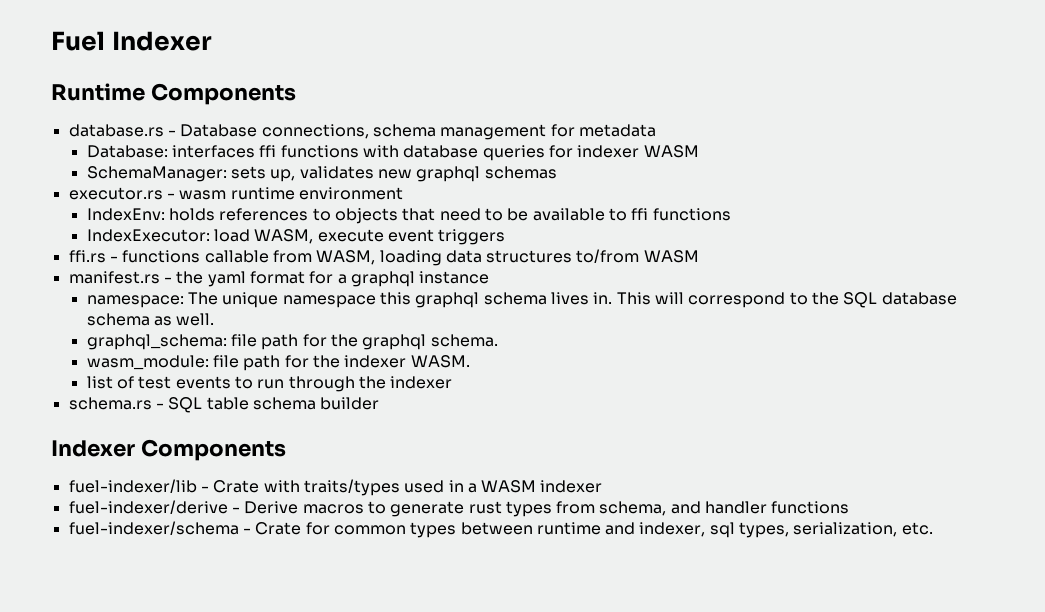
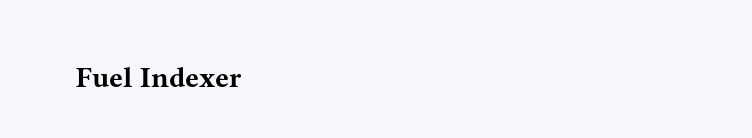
[51,83,296,105] [68,124,656,140] [86,145,699,161] [86,166,557,182] [68,187,403,200] [86,208,731,224] [86,229,506,245] [68,249,699,266] [68,271,490,287] [86,292,957,308] [86,313,215,326] [86,334,498,350] [86,355,470,371] [86,376,453,392] [68,397,380,413] [51,439,286,461] [68,479,603,496] [68,500,850,517] [68,521,933,538] // Runtime Components // database.rs - Database connections, schema management for metadata // Database: interfaces ffi functions with database queries for indexer WASM // SchemaManager: sets up, validates new graphql schemas // executor.rs - wasm runtime environment // IndexEnv: holds references to objects that need to be available to ffi functions // IndexExecutor: load WASM, execute event triggers // ffi.rs - functions callable from WASM, loading data structures to/from WASM // manifest.rs - the yaml format for a graphql instance // namespace: The unique namespace this graphql schema lives in. This will correspond to the SQL database schema as well. // graphql_schema: file path for the graphql schema. // wasm_module: file path for the indexer WASM. // list of test events to run through the indexer // schema.rs - SQL table schema builder // Indexer Components // fuel-indexer/lib - Crate with traits/types used in a WASM indexer // fuel-indexer/derive - Derive macros to generate rust types from schema, and handler functions // fuel-indexer/schema - Crate for common types between runtime and indexer, sql types, serialization, etc. -> (242, 77) none

